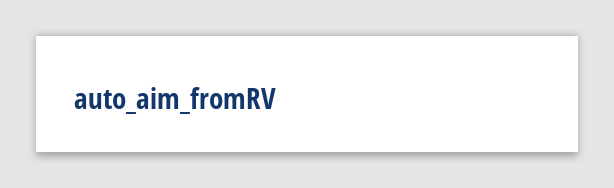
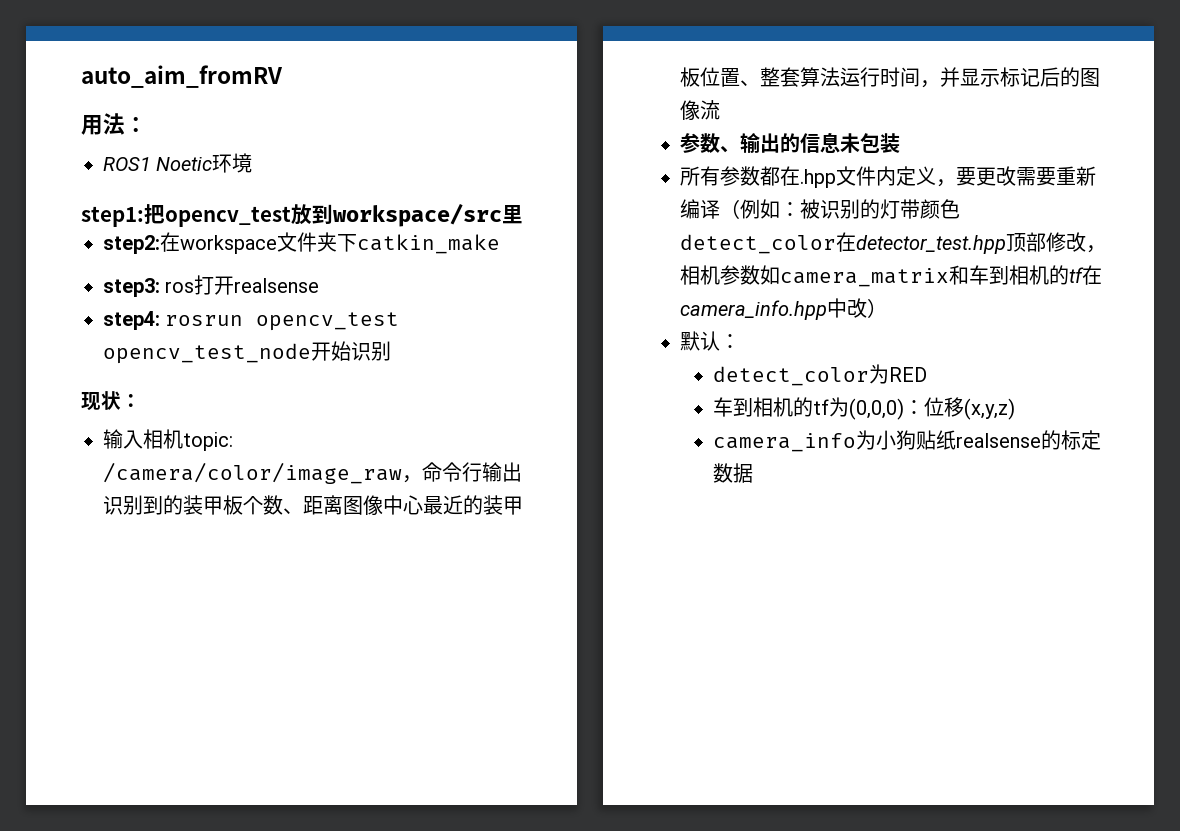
(276, 100) none -> [81,113,147,135] [103,153,253,173] [81,203,523,227] [103,232,500,254] [103,275,320,297] [103,311,400,331] [103,341,391,364] [81,391,141,411] [103,429,233,451] [103,462,522,484] [103,495,523,515] [680,67,1100,88] [680,100,720,120] [680,132,900,153] [680,166,1096,188] [680,199,960,219] [680,232,1106,254] [680,265,1102,287] [680,298,887,320] [680,331,740,351] [713,364,928,386] [713,397,1016,420] [713,430,1102,452] [713,463,754,483] // 用法： // ROS1 Noetic环境 // step1:把opencv_test放到workspace/src里 // step2:在workspace文件夹下catkin_make // step3: ros打开realsense // step4: rosrun opencv_test opencv_test_node开始识别 // 现状： // 输入相机topic: /camera/color/image_raw，命令行输出识别到的装甲板个数、距离图像中心最近的装甲板位置、整套算法运行时间，并显示标记后的图像流 // 参数、输出的信息未包装 // 所有参数都在.hpp文件内定义，要更改需要重新编译（例如：被识别的灯带颜色detect_color在detector_test.hpp顶部修改，相机参数如camera_matrix和车到相机的tf在camera_info.hpp中改） // 默认： // detect_color为RED // 车到相机的tf为(0,0,0)：位移(x,y,z) // camera_info为小狗贴纸realsense的标定数据

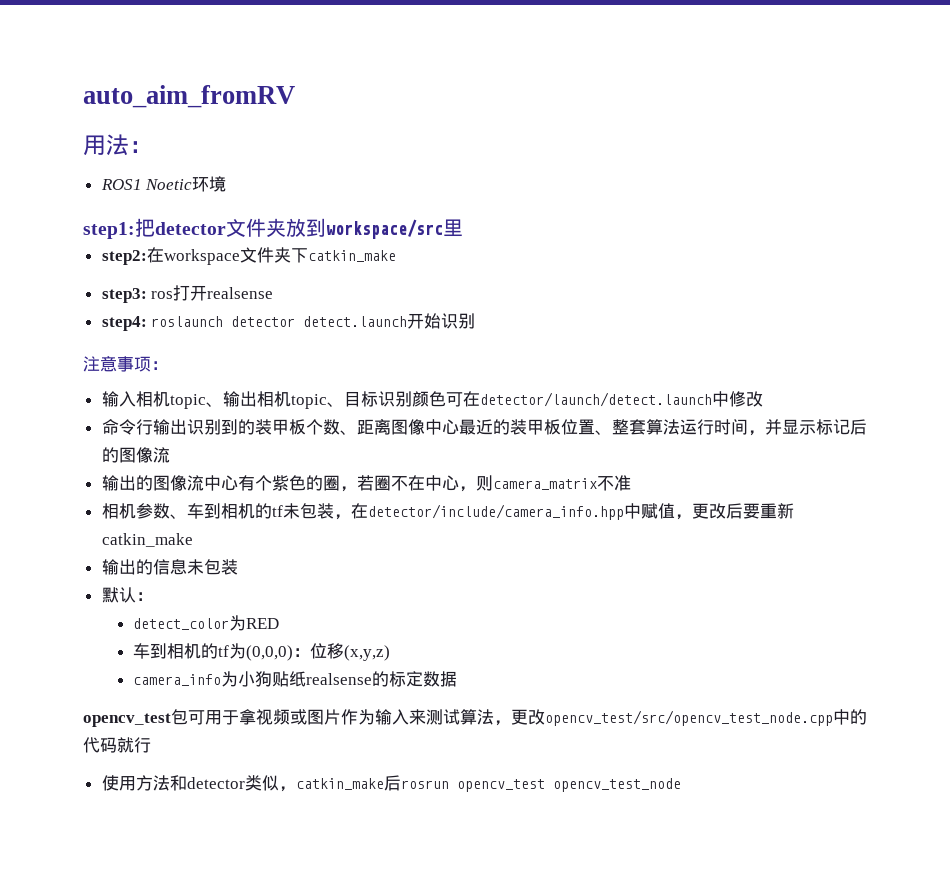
[165,206,291,227] opencv_test -> [155,218,286,238] detector文件夹
[165,312,400,331] [103,343,311,364] rosrun opencv_test opencv_test_node -> [151,316,408,327] roslaunch detector detect.launch
[81,391,121,411] 现状 -> [83,356,151,372] 注意事项
[183,432,233,451] [103,462,422,484] topic: /camera/color/image_raw， -> [169,391,763,409] topic、输出相机topic、目标识别颜色可在detector/launch/detect.launch中修改 //
[680,132,900,153] [680,166,1096,188] [680,199,960,219] [680,232,1106,254] [680,265,1102,287] [680,298,887,320] 参数、输出的信息未包装 // 所有参数都在.hpp文件内定义，要更改需要重新编译（例如：被识别的灯带颜色detect_color在detector_test.hpp顶部修改，相机参数如camera_matrix和车到相机的tf在camera_info.hpp中改） -> [101,475,631,492] [101,503,794,520] [101,533,193,547] [101,559,238,575] 输出的图像流中心有个紫色的圈，若圈不在中心，则camera_matrix不准 // 相机参数、车到相机的tf未包装，在detector/include/camera_info.hpp中赋值，更改后要重新catkin_make // 输出的信息未包装
(754, 473) none -> [83,709,867,727] [83,737,151,753] [101,775,681,792] // opencv_test包可用于拿视频或图片作为输入来测试算法，更改opencv_test/src/opencv_test_node.cpp中的代码就行 // 使用方法和detector类似，catkin_make后rosrun opencv_test opencv_test_node

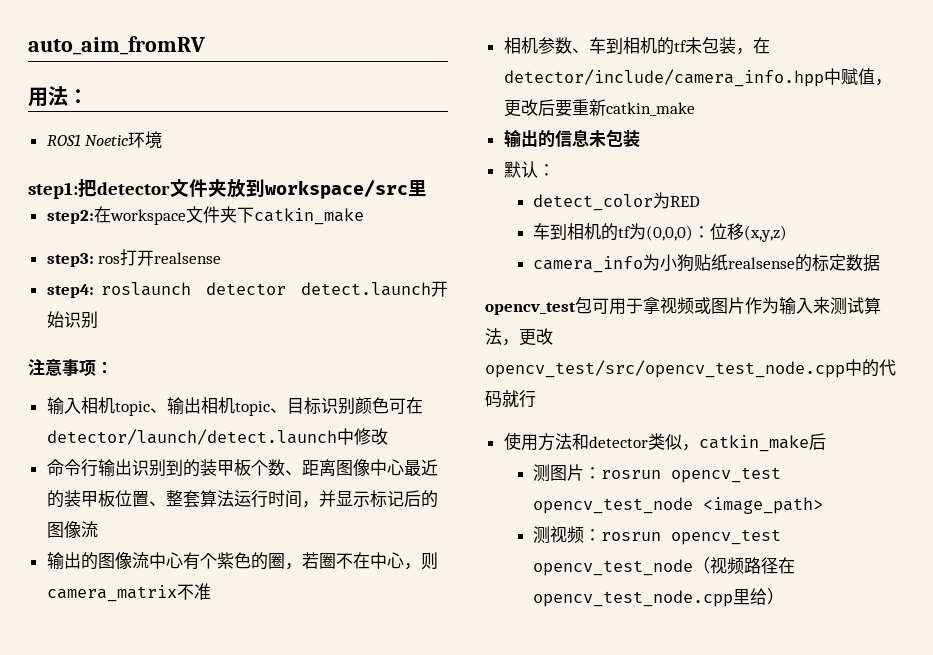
[400,778,681,792] rosrun opencv_test opencv_test_node -> [532,464,781,483] [532,497,823,514] [532,526,781,545] [532,557,795,576] [532,588,784,607] // 测图片：rosrun opencv_test opencv_test_node <image_path> // 测视频：rosrun opencv_test opencv_test_node（视频路径在opencv_test_node.cpp里给）

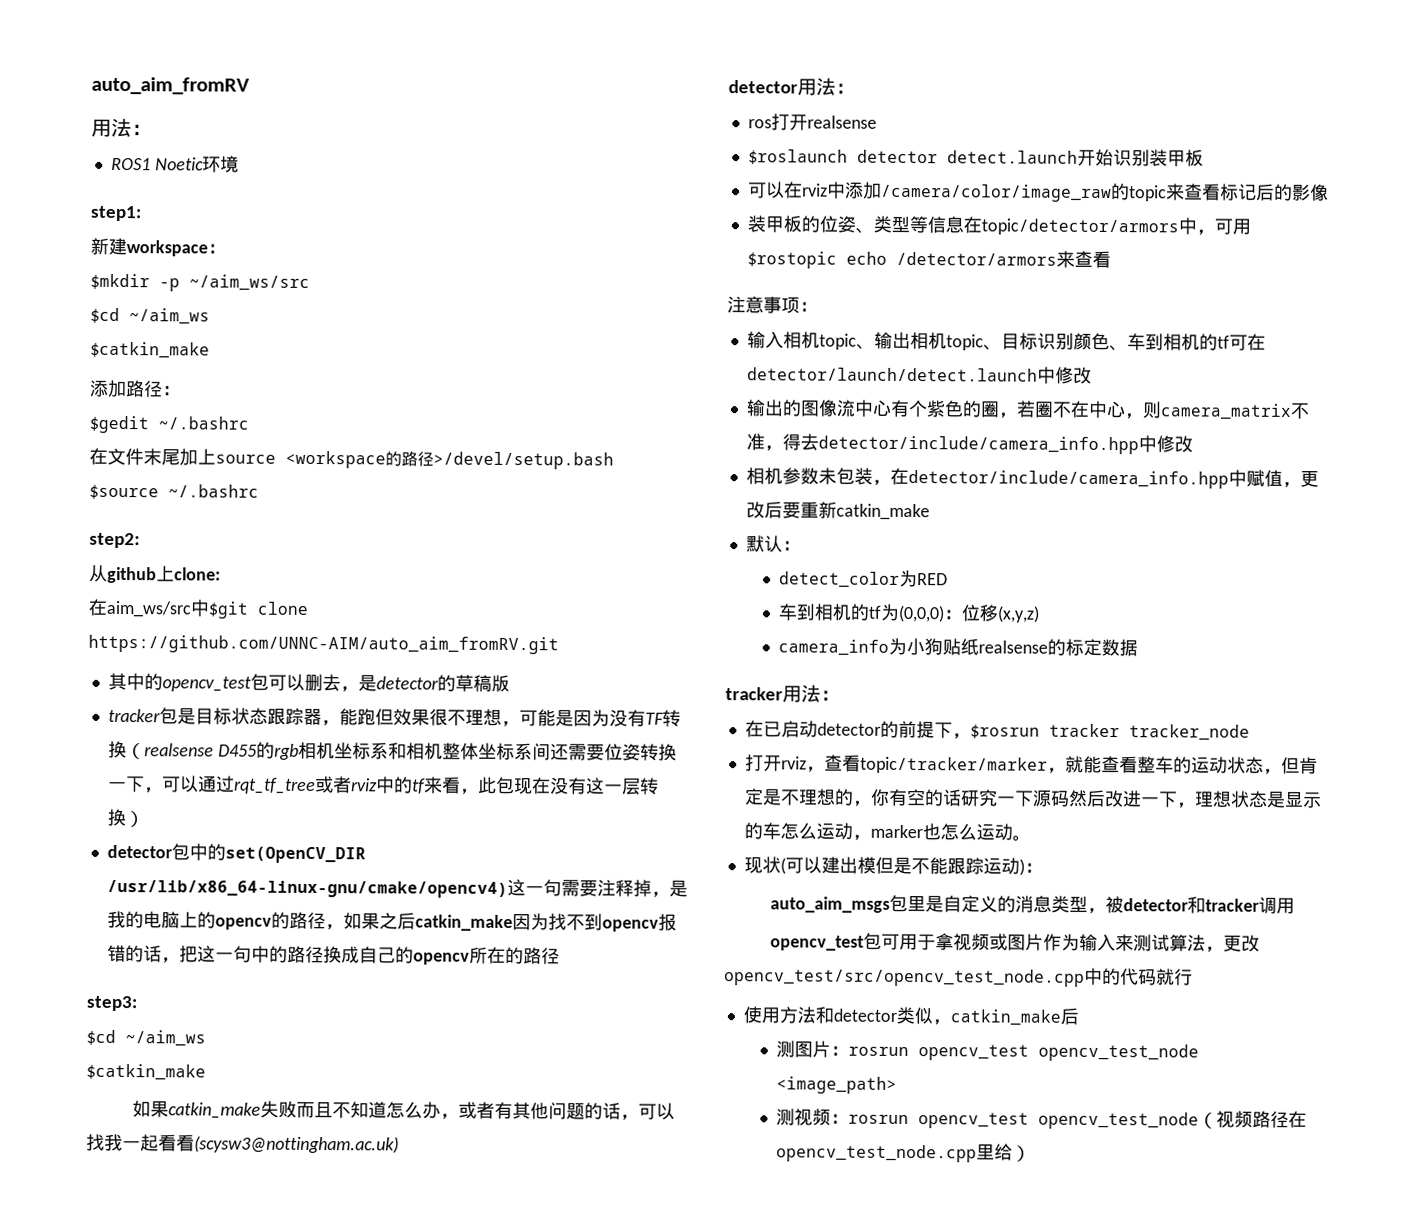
[78,179,427,199] [46,206,364,225] [46,253,94,267] 把detector文件夹放到workspace/src里 // step2:在workspace文件夹下catkin_make // step3: -> [90,237,226,257] [90,273,310,292] [90,307,210,325] [90,341,210,359] [90,379,181,398] [89,415,249,434] [89,447,614,470] [89,484,259,500] [89,532,140,549] [89,564,221,584] [88,598,309,619] [88,634,559,655] [107,672,510,693] [107,707,681,728] [107,740,677,761] [107,775,659,795] [106,808,144,828] [106,843,366,864] [106,878,688,898] [106,910,677,932] [106,944,560,965] [86,995,138,1012] [86,1029,206,1047] [86,1063,206,1081] [131,1100,675,1121] [86,1133,399,1154] [728,77,855,96] // 新建workspace： // $mkdir -p ~/aim_ws/src // $cd ~/aim_ws // $catkin_make // 添加路径： // $gedit ~/.bashrc // 在文件末尾加上source <workspace的路径>/devel/setup.bash // $source ~/.bashrc // step2: // 从github上clone: // 在aim_ws/src中$git clone https://github.com/UNNC-AIM/auto_aim_fromRV.git // 其中的opencv_test包可以删去，是detector的草稿版 // tracker包是目标状态跟踪器，能跑但效果很不理想，可能是因为没有TF转换（realsense D455的rgb相机坐标系和相机整体坐标系间还需要位姿转换一下，可以通过rqt_tf_tree或者rviz中的tf来看，此包现在没有这一层转换） // detector包中的set(OpenCV_DIR /usr/lib/x86_64-linux-gnu/cmake/opencv4)这一句需要注释掉，是我的电脑上的opencv的路径，如果之后catkin_make因为找不到opencv报错的话，把这一句中的路径换成自己的opencv所在的路径 // step3: // $cd ~/aim_ws // $catkin_make // 如果catkin_make失败而且不知道怎么办，或者有其他问题的话，可以找我一起看看(scysw3@nottingham.ac.uk) // detector用法： //
[46,282,191,298] step4: roslaunch -> [747,149,848,165] $roslaunch
(98, 320) none -> [1148,149,1204,167] [747,181,1329,203] [746,215,1251,236] [746,250,1111,269] 装甲板 // 可以在rviz中添加/camera/color/image_raw的topic来查看标记后的影像 // 装甲板的位姿、类型等信息在topic/detector/armors中，可用$rostopic echo /detector/armors来查看
(389, 405) none -> [1108,333,1230,352] 、车到相机的tf
[46,459,438,477] [46,490,438,508] [46,521,98,538] // 命令行输出识别到的装甲板个数、距离图像中心最近的装甲板位置、整套算法运行时间，并显示标记后的图像流 -> (1092, 375) none
[503,37,687,55] // 相机参数、车到相机的tf -> [763,433,1193,455] [745,467,819,485] ，得去detector/include/camera_info.hpp中修改 // 相机参数
[503,129,640,147] // 输出的信息未包装 -> (930, 512) none
(880, 263) none -> [725,684,840,703] [744,720,1250,741] [744,754,1318,775] [743,788,1322,809] [743,822,1031,842] [743,856,1043,876] [769,894,1295,915] // tracker用法： // 在已启动detector的前提下，$rosrun tracker tracker_node // 打开rviz，查看topic/tracker/marker，就能查看整车的运动状态，但肯定是不理想的，你有空的话研究一下源码然后改进一下，理想状态是显示的车怎么运动，marker也怎么运动。 // 现状(可以建出模但是不能跟踪运动)： // auto_aim_msgs包里是自定义的消息类型，被detector和tracker调用

